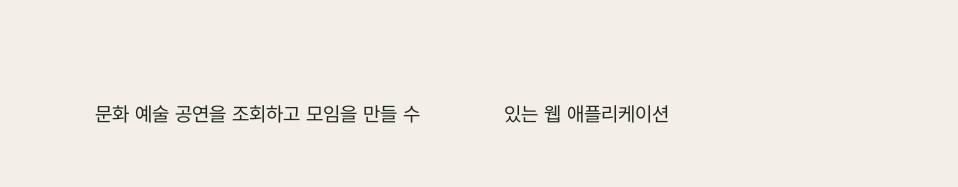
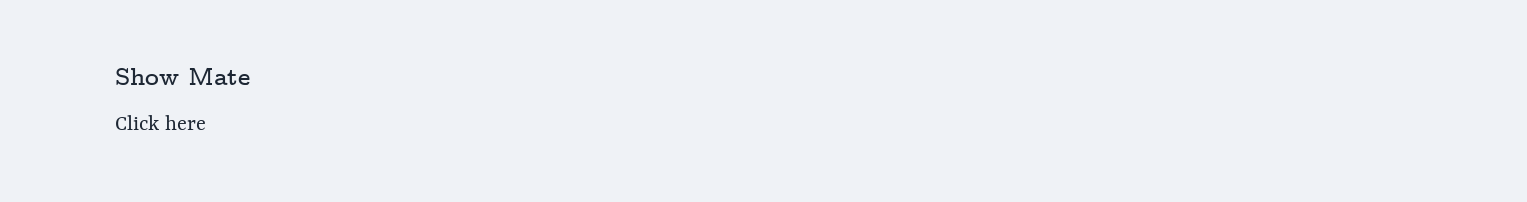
[95,105,669,123] 문화 예술 공연을 조회하고 모임을 만들 수 있는 웹 애플리케이션 -> [115,67,250,85] [115,115,207,130] Show Mate // Click here

